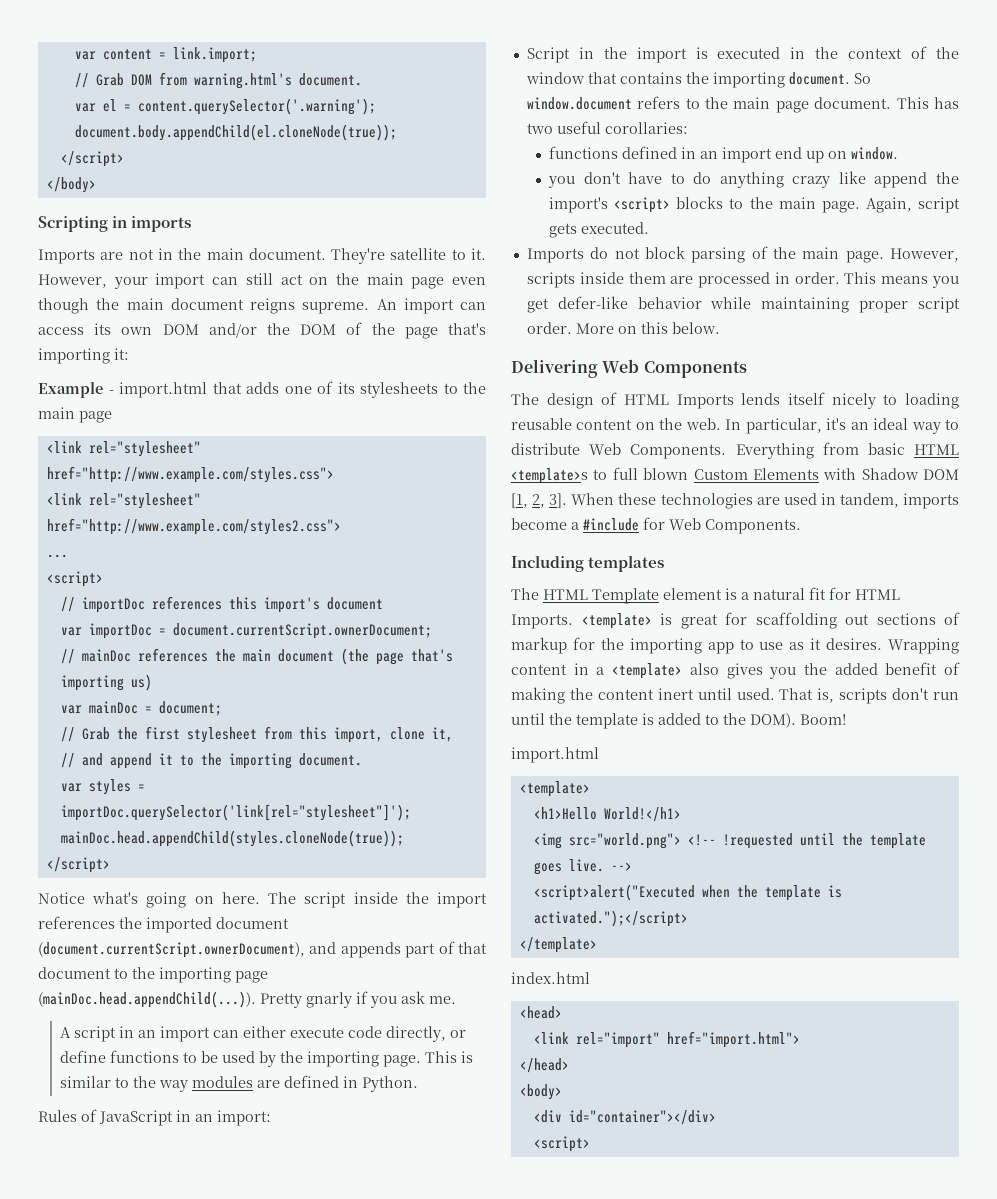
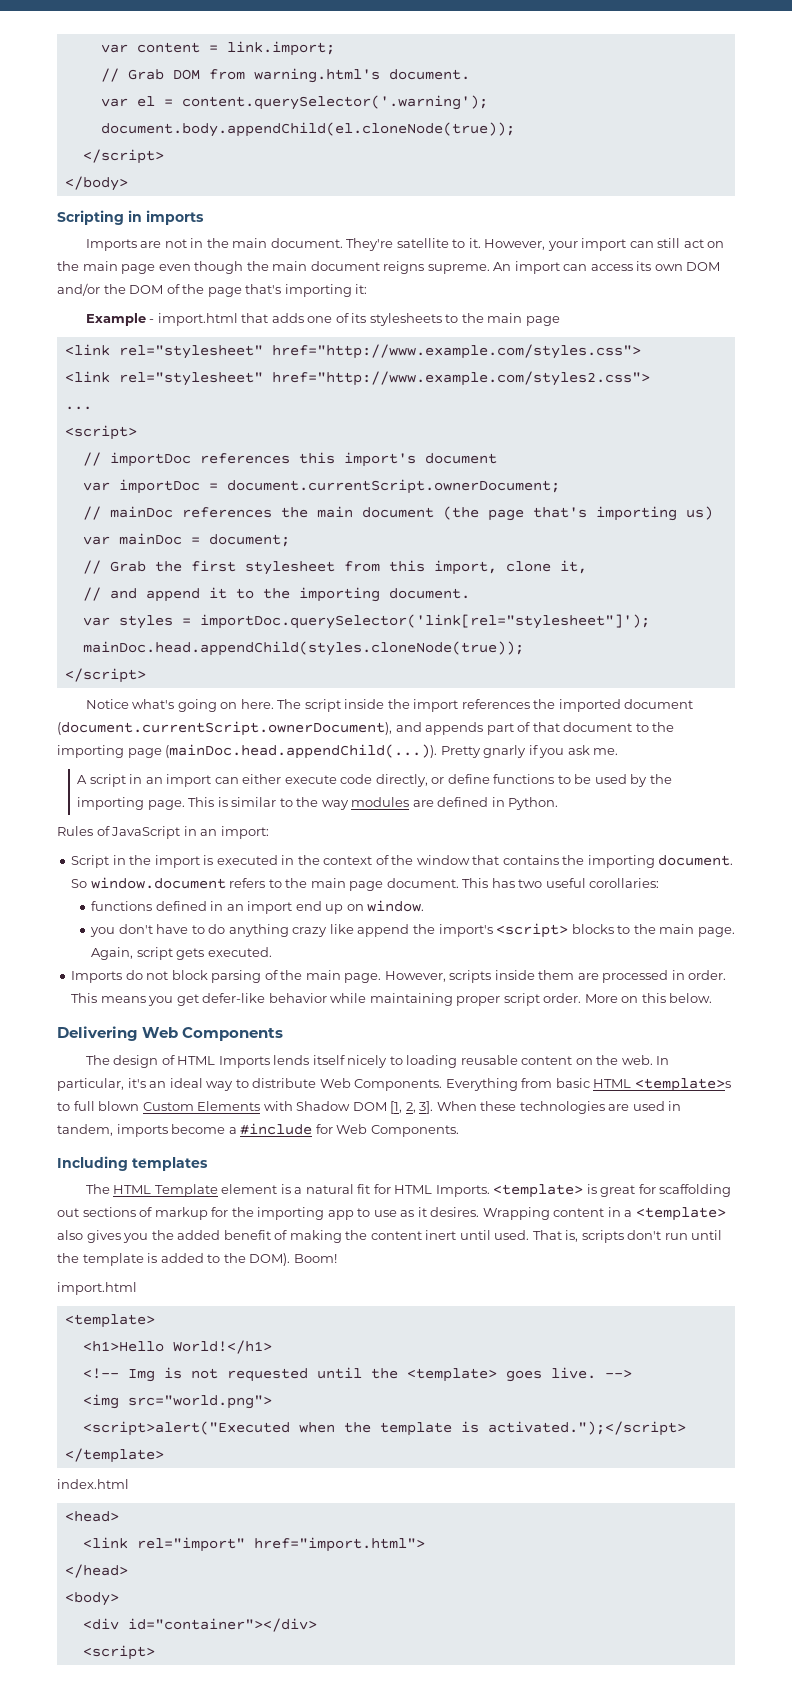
[533,833,926,849] <img src="world.png"> <!-- !requested until the template -> [82,1367,497,1382] <!-- Img is not requested until the <template>
(632, 866) none -> [82,1394,272,1409] // <img src="world.png">

